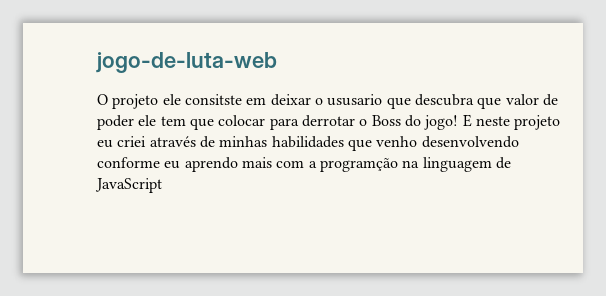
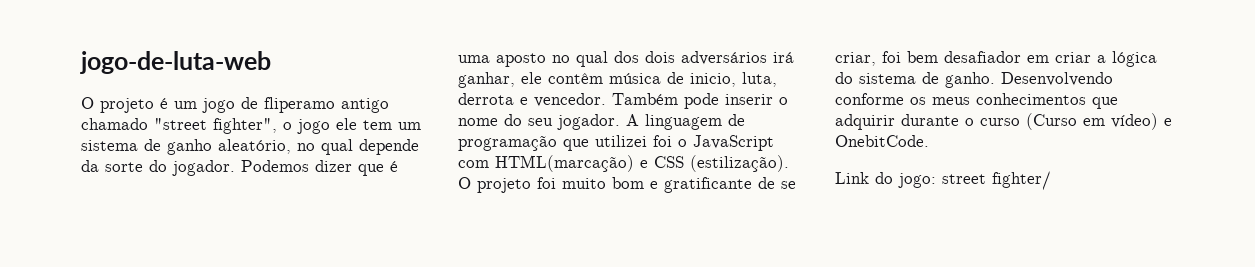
[162,94,558,109] [97,114,561,130] [97,136,519,151] [97,157,511,172] [95,178,162,193] ele consitste em deixar o ususario que descubra que valor de poder ele tem que colocar para derrotar o Boss do jogo! E neste projeto eu criei através de minhas habilidades que venho desenvolvendo conforme eu aprendo mais com a programção na linguagem de JavaScript -> [160,97,389,113] [81,118,421,134] [81,139,419,155] [81,160,398,176] [458,51,794,67] [458,72,777,88] [458,93,788,109] [458,114,745,130] [458,135,774,151] [458,155,789,172] [458,177,796,193] [835,51,1157,67] [835,72,1113,88] [835,93,1118,109] [835,113,1172,130] [835,135,929,147] [835,171,1051,190] é um jogo de fliperamo antigo chamado "street fighter", o jogo ele tem um sistema de ganho aleatório, no qual depende da sorte do jogador. Podemos dizer que é uma aposto no qual dos dois adversários irá ganhar, ele contêm música de inicio, luta, derrota e vencedor. Também pode inserir o nome do seu jogador. A linguagem de programação que utilizei foi o JavaScript com HTML(marcação) e CSS (estilização). O projeto foi muito bom e gratificante de se criar, foi bem desafiador em criar a lógica do sistema de ganho. Desenvolvendo conforme os meus conhecimentos que adquirir durante o curso (Curso em vídeo) e OnebitCode. // Link do jogo: street fighter/

